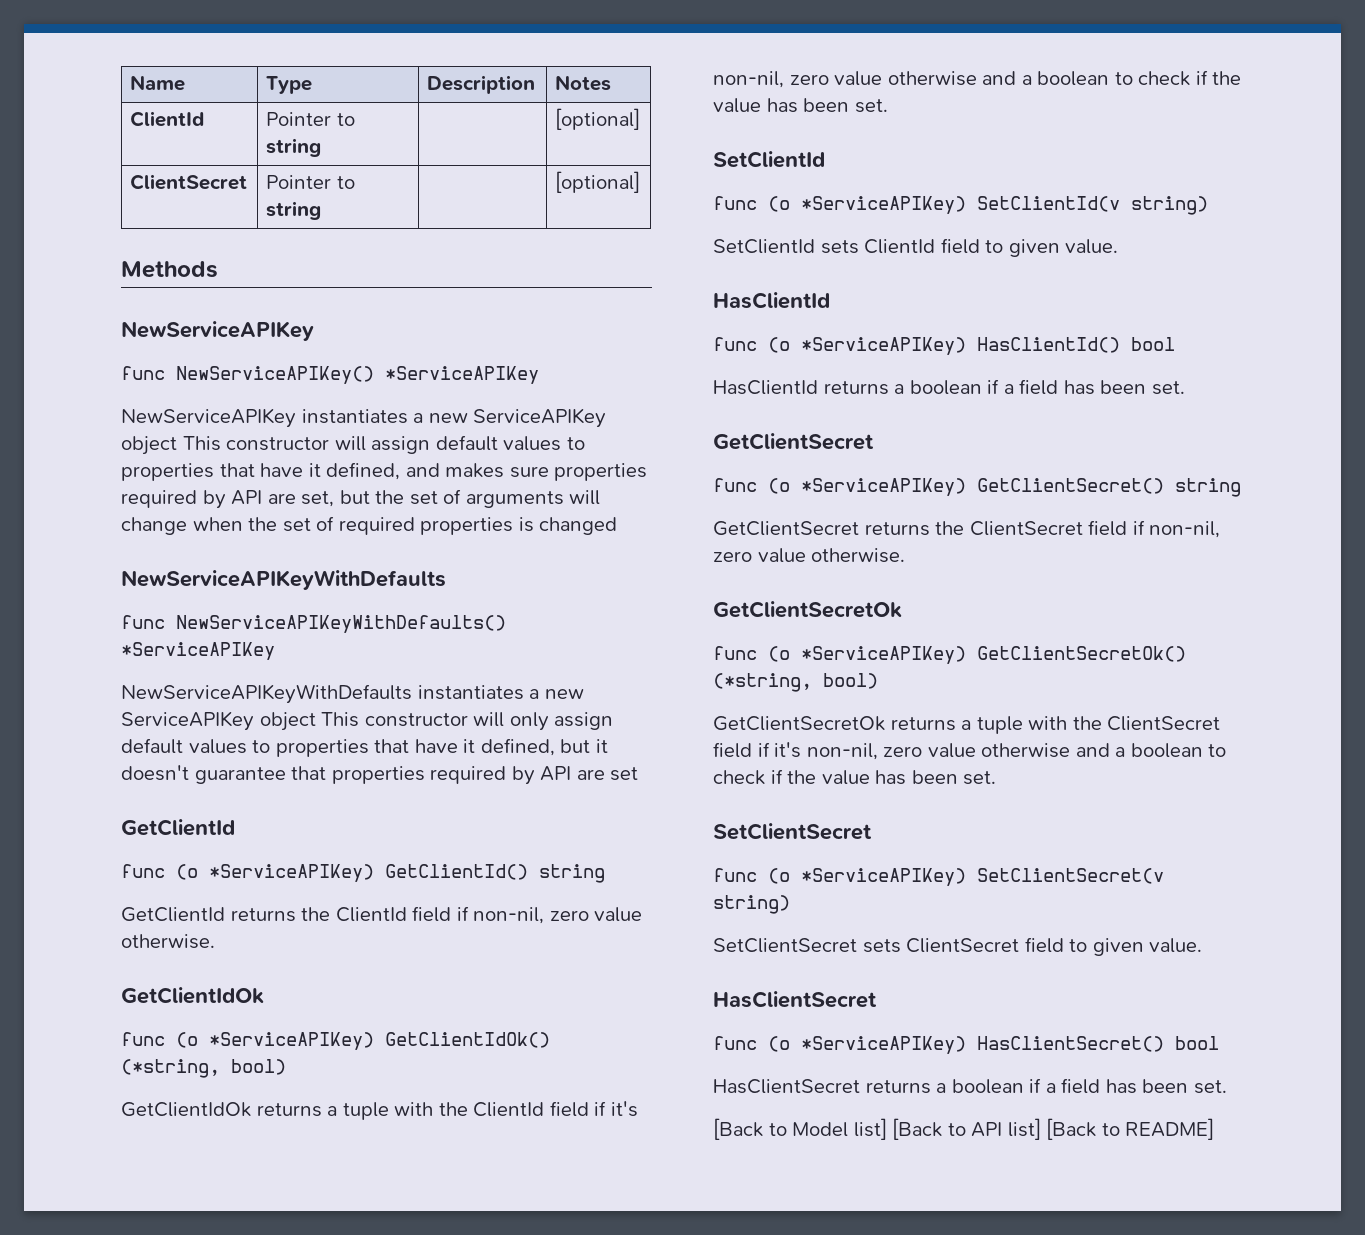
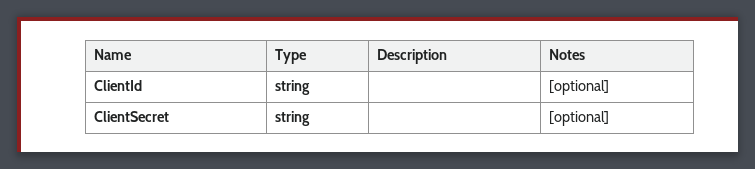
[266,112,355,126] Pointer to -> (143, 85) none
[266,175,355,189] [266,201,322,220] [555,171,641,193] [121,261,218,278] [121,321,314,341] [121,366,539,384] [121,408,607,428] [121,435,585,455] [121,462,648,481] [121,489,601,509] [121,516,618,535] [121,570,446,590] [121,615,506,633] [121,642,275,660] [121,684,584,704] [121,711,614,731] [121,738,608,757] [121,765,639,785] [121,819,235,836] [121,864,605,883] [121,906,643,924] [121,934,215,949] [121,987,264,1004] [121,1032,550,1050] [121,1059,286,1078] [121,1101,638,1120] [713,70,1242,88] [713,98,888,113] [713,151,825,168] [713,196,1208,215] [713,238,1119,257] [713,292,830,309] [713,337,1175,355] [713,379,1185,395] [713,433,874,450] [713,478,1241,497] [713,520,1221,538] [713,548,906,563] [713,601,902,618] [713,646,1186,664] [713,673,878,692] [713,716,1221,734] [713,742,1227,760] [713,769,997,785] [713,823,872,840] [713,868,1164,886] [713,895,790,914] [713,937,1203,956] [713,991,877,1008] [713,1036,1219,1054] [713,1078,1227,1094] [713,1118,1215,1140] Pointer to string | | [optional] // Methods // NewServiceAPIKey // func NewServiceAPIKey() *ServiceAPIKey // NewServiceAPIKey instantiates a new ServiceAPIKey object This constructor will assign default values to properties that have it defined, and makes sure properties required by API are set, but the set of arguments will change when the set of required properties is changed // NewServiceAPIKeyWithDefaults // func NewServiceAPIKeyWithDefaults() *ServiceAPIKey // NewServiceAPIKeyWithDefaults instantiates a new ServiceAPIKey object This constructor will only assign default values to properties that have it defined, but it doesn't guarantee that properties required by API are set // GetClientId // func (o *ServiceAPIKey) GetClientId() string // GetClientId returns the ClientId field if non-nil, zero value otherwise. // GetClientIdOk // func (o *ServiceAPIKey) GetClientIdOk() (*string, bool) // GetClientIdOk returns a tuple with the ClientId field if it's non-nil, zero value otherwise and a boolean to check if the value has been set. // SetClientId // func (o *ServiceAPIKey) SetClientId(v string) // SetClientId sets ClientId field to given value. // HasClientId // func (o *ServiceAPIKey) HasClientId() bool // HasClientId returns a boolean if a field has been set. // GetClientSecret // func (o *ServiceAPIKey) GetClientSecret() string // GetClientSecret returns the ClientSecret field if non-nil, zero value otherwise. // GetClientSecretOk // func (o *ServiceAPIKey) GetClientSecretOk() (*string, bool) // GetClientSecretOk returns a tuple with the ClientSecret field if it's non-nil, zero value otherwise and a boolean to check if the value has been set. // SetClientSecret // func (o *ServiceAPIKey) SetClientSecret(v string) // SetClientSecret sets ClientSecret field to given value. // HasClientSecret // func (o *ServiceAPIKey) HasClientSecret() bool // HasClientSecret returns a boolean if a field has been set. // [Back to Model list] [Back to API list] [Back to README] -> [275,111,311,126] [549,111,610,126] string | | [optional]

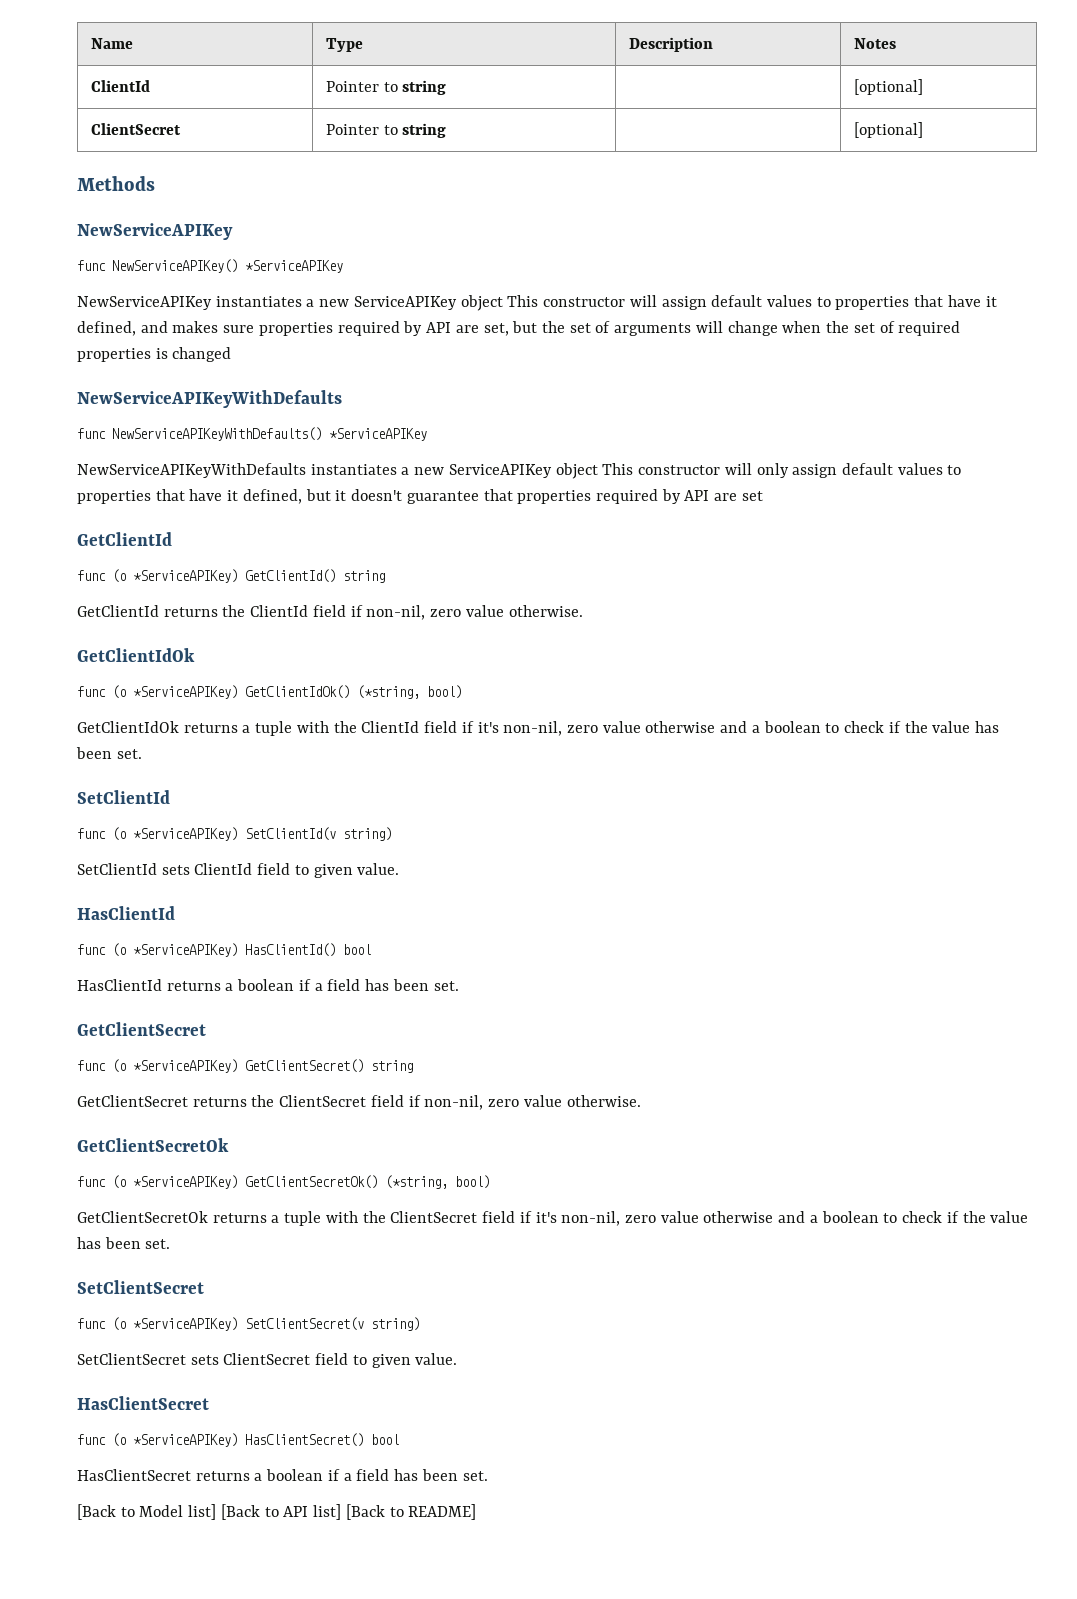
(143, 85) none -> [325,81,398,92] Pointer to
[275,111,311,126] [549,111,610,126] string | | [optional] -> [325,123,447,138] [853,122,923,138] [77,176,155,191] [77,223,233,240] [77,259,343,273] [77,295,997,311] [77,321,961,336] [77,347,232,362] [77,390,342,408] [77,427,427,441] [77,463,962,479] [77,489,763,504] [77,532,172,546] [77,569,385,583] [77,605,583,620] [77,648,195,662] [77,685,462,699] [77,721,999,736] [76,747,142,759] [77,790,170,804] [77,827,392,841] [77,863,400,878] [77,906,175,920] [77,943,371,957] [77,979,459,991] [77,1022,206,1036] [77,1059,413,1073] [77,1095,641,1110] [77,1138,229,1152] [77,1175,490,1189] [77,1211,1029,1226] [77,1237,171,1249] [77,1280,204,1294] [77,1317,420,1331] [77,1353,458,1368] [77,1396,209,1410] [77,1433,399,1447] [77,1469,488,1481] [77,1504,477,1520] Pointer to string | | [optional] // Methods // NewServiceAPIKey // func NewServiceAPIKey() *ServiceAPIKey // NewServiceAPIKey instantiates a new ServiceAPIKey object This constructor will assign default values to properties that have it defined, and makes sure properties required by API are set, but the set of arguments will change when the set of required properties is changed // NewServiceAPIKeyWithDefaults // func NewServiceAPIKeyWithDefaults() *ServiceAPIKey // NewServiceAPIKeyWithDefaults instantiates a new ServiceAPIKey object This constructor will only assign default values to properties that have it defined, but it doesn't guarantee that properties required by API are set // GetClientId // func (o *ServiceAPIKey) GetClientId() string // GetClientId returns the ClientId field if non-nil, zero value otherwise. // GetClientIdOk // func (o *ServiceAPIKey) GetClientIdOk() (*string, bool) // GetClientIdOk returns a tuple with the ClientId field if it's non-nil, zero value otherwise and a boolean to check if the value has been set. // SetClientId // func (o *ServiceAPIKey) SetClientId(v string) // SetClientId sets ClientId field to given value. // HasClientId // func (o *ServiceAPIKey) HasClientId() bool // HasClientId returns a boolean if a field has been set. // GetClientSecret // func (o *ServiceAPIKey) GetClientSecret() string // GetClientSecret returns the ClientSecret field if non-nil, zero value otherwise. // GetClientSecretOk // func (o *ServiceAPIKey) GetClientSecretOk() (*string, bool) // GetClientSecretOk returns a tuple with the ClientSecret field if it's non-nil, zero value otherwise and a boolean to check if the value has been set. // SetClientSecret // func (o *ServiceAPIKey) SetClientSecret(v string) // SetClientSecret sets ClientSecret field to given value. // HasClientSecret // func (o *ServiceAPIKey) HasClientSecret() bool // HasClientSecret returns a boolean if a field has been set. // [Back to Model list] [Back to API list] [Back to README]

